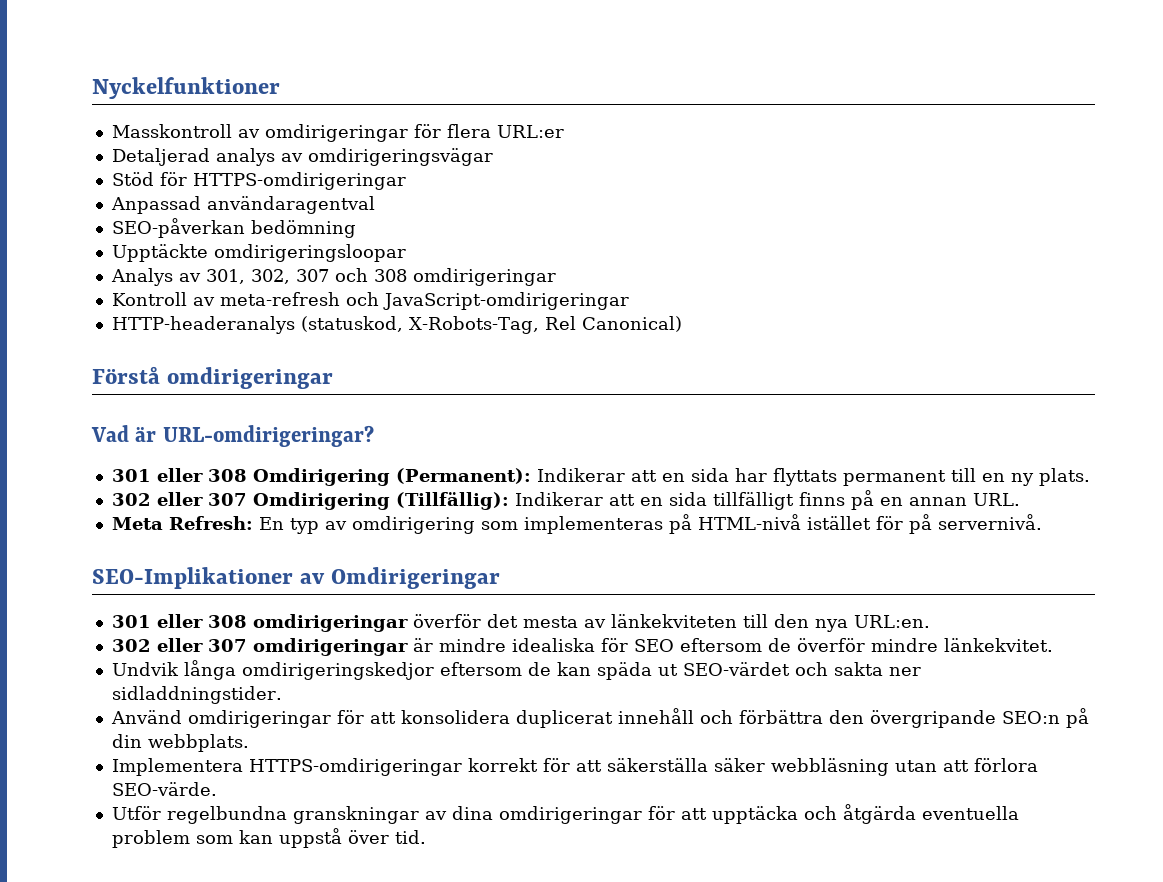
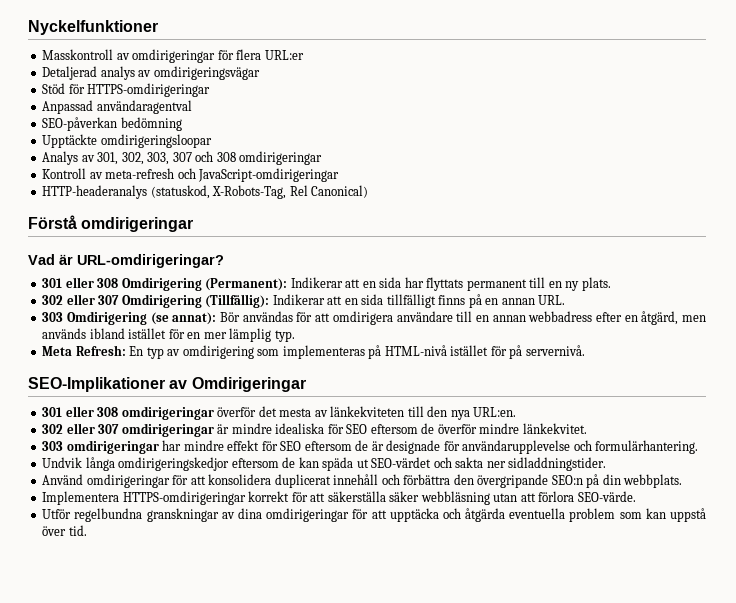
(290, 276) none -> [147,152,170,165] 303,
(1020, 499) none -> [42,311,707,325] [42,328,295,342] // 303 Omdirigering (se annat): Bör användas för att omdirigera användare till en annan webbadress efter en åtgärd, men används ibland istället för en mer lämplig typ.
(1053, 645) none -> [42,440,699,454] // 303 omdirigeringar har mindre effekt för SEO eftersom de är designade för användarupplevelse och formulärhantering.

